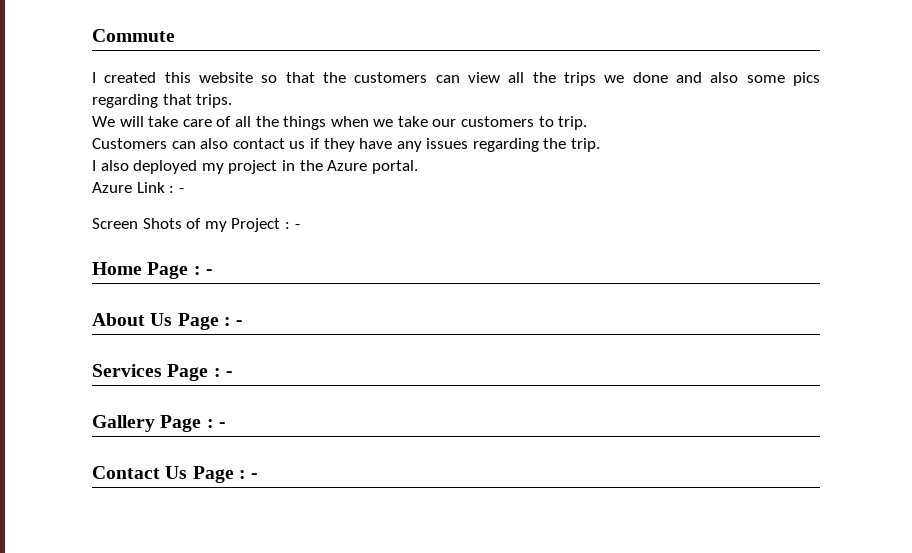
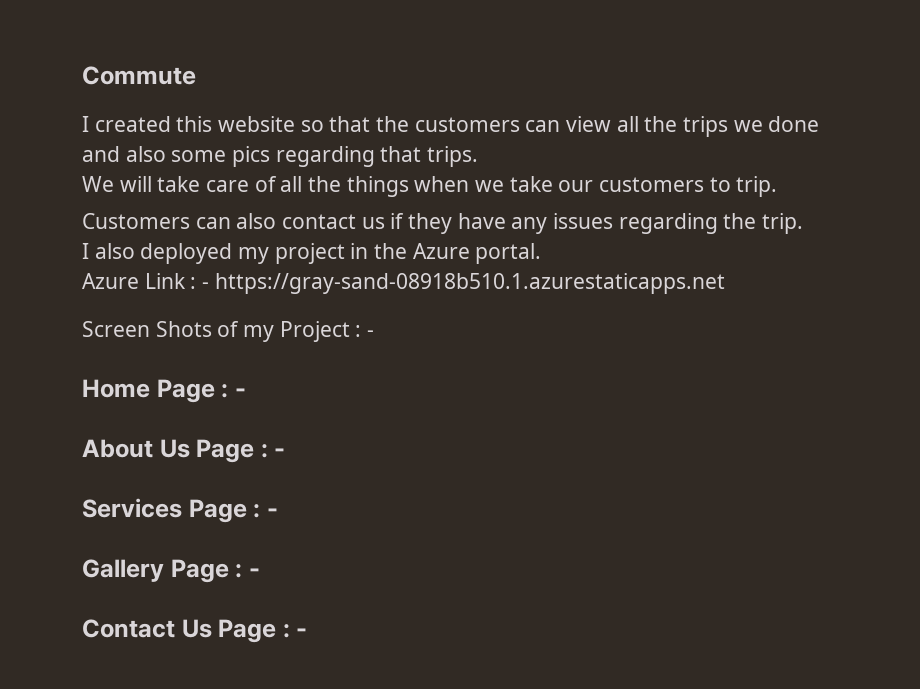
(184, 190) none -> [214,273,725,294] https://gray-sand-08918b510.1.azurestaticapps.net

